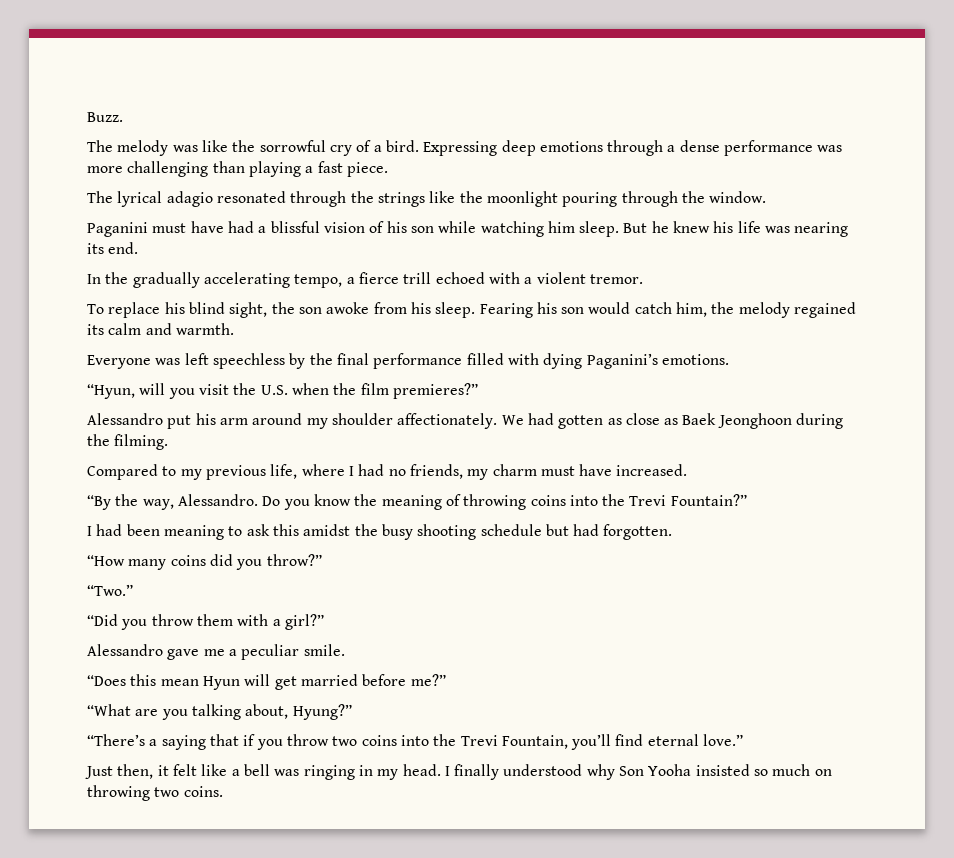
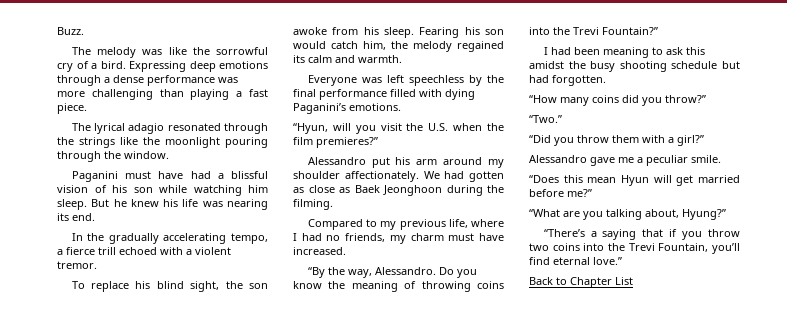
[85,764,832,780] [87,785,223,801] Just then, it felt like a bell was ringing in my head. I finally understood why Son Yooha insisted so much on throwing two coins. -> [529,277,633,288] Back to Chapter List

